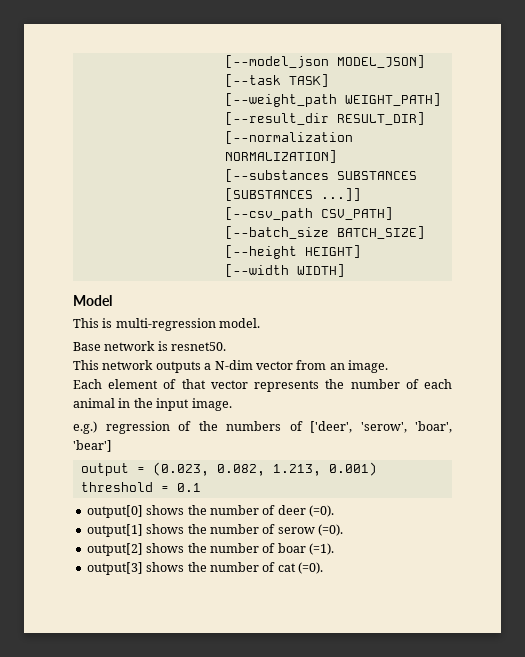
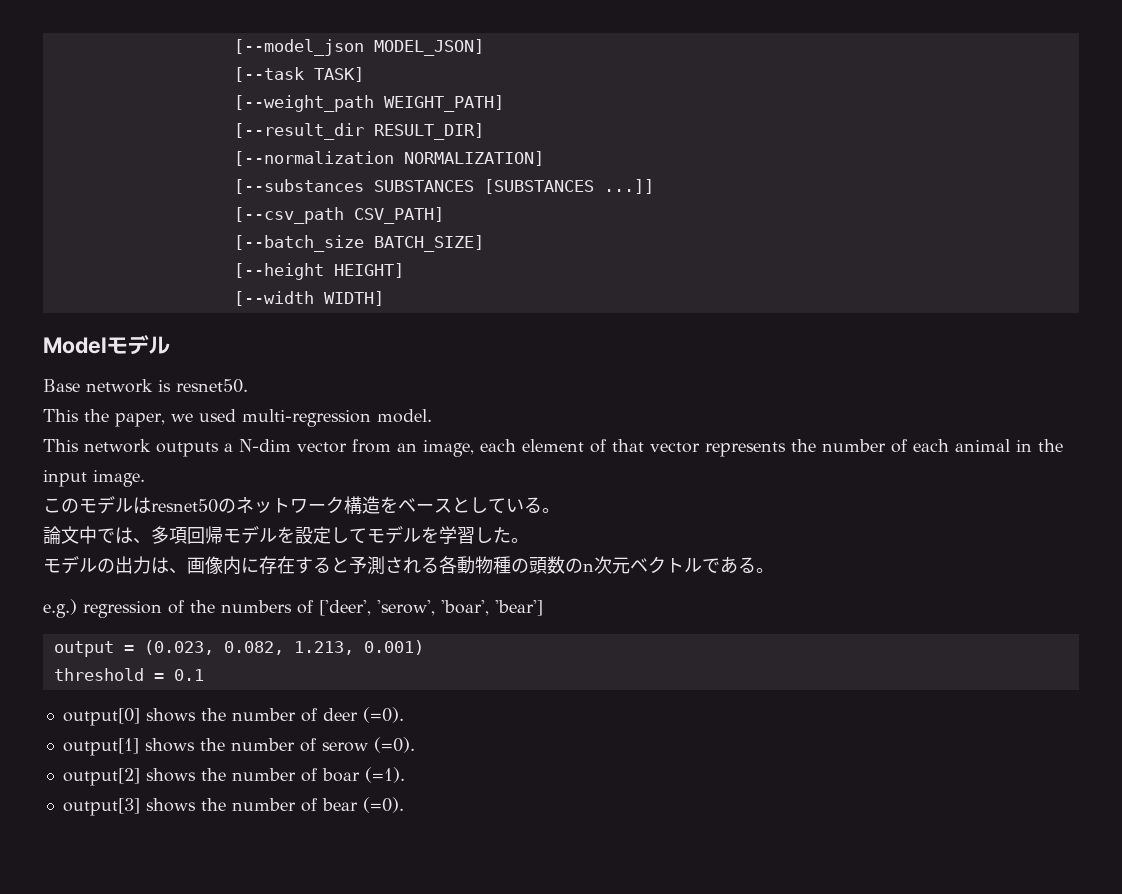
[73,318,261,331] // This is multi-regression model. -> [107,335,170,355] モデル
(227, 346) none -> [43,409,432,427] // This the paper, we used multi-regression model.
[348,360,388,373] [73,379,102,389] image. // Each -> [423,439,516,457] image, each
(232, 404) none -> [43,496,560,514] [43,526,529,544] [43,556,774,575] // このモデルはresnet50のネットワーク構造をベースとしている。 // 論文中では、多項回帰モデルを設定してモデルを学習した。 // モデルの出力は、画像内に存在すると予測される各動物種の頭数のn次元ベクトルである。
[277,563,296,572] cat -> [321,798,358,811] bear

